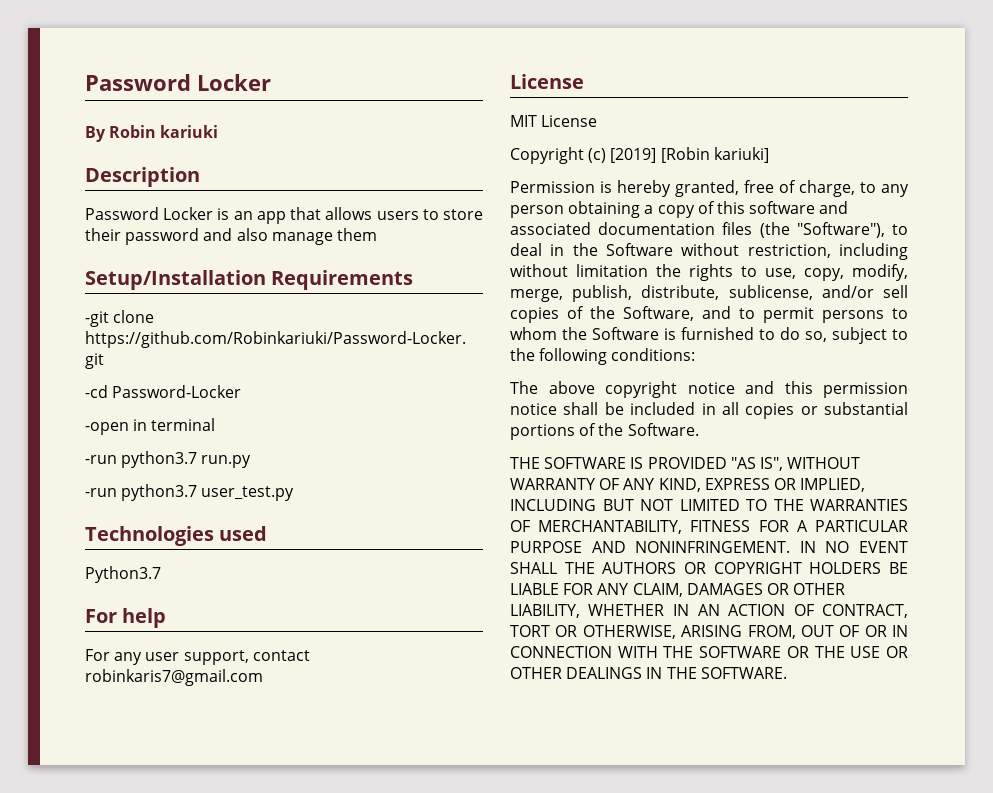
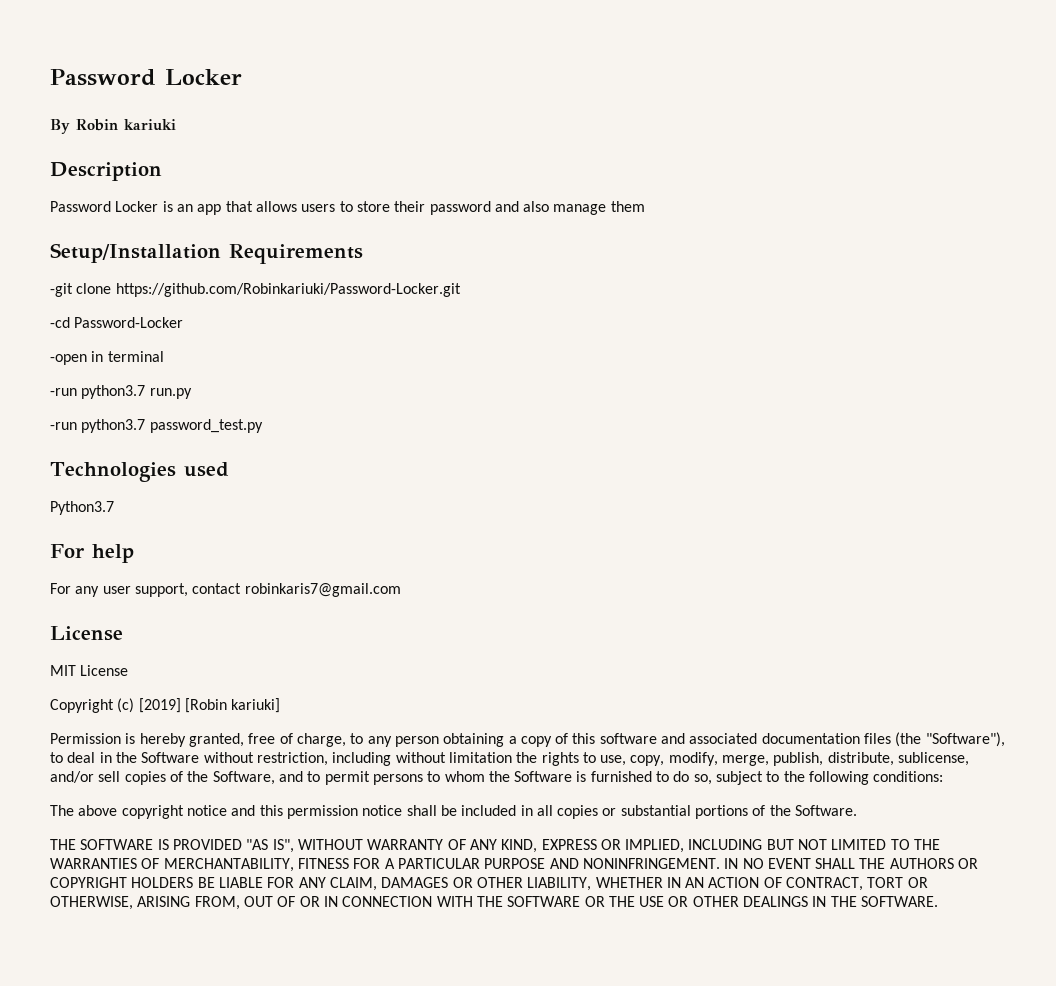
[201,486,295,501] user_test.py -> [149,419,263,433] password_test.py

